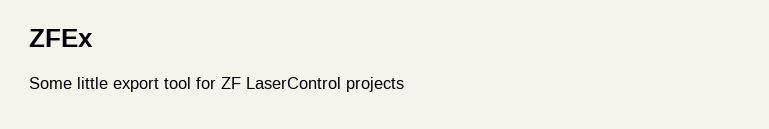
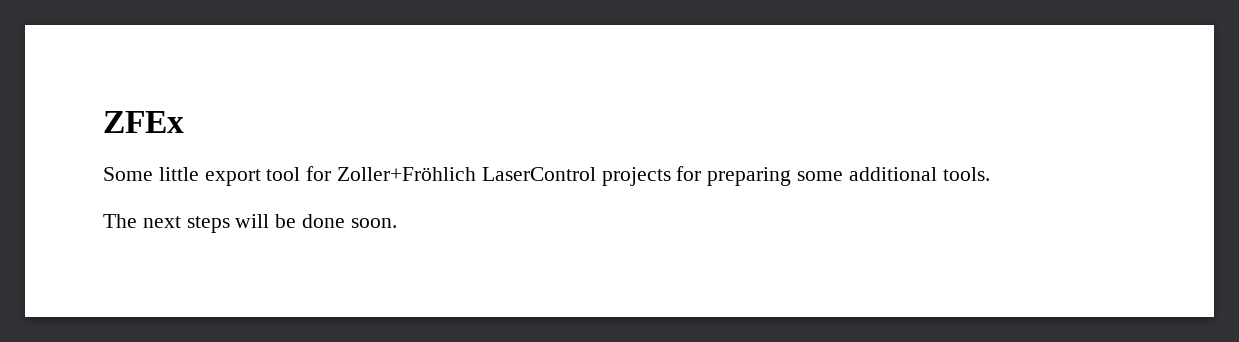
[221,77,241,89] ZF -> [337,167,477,181] Zoller+Fröhlich
(404, 84) none -> [676,166,990,186] [103,214,397,233] for preparing some additional tools. // The next steps will be done soon.

